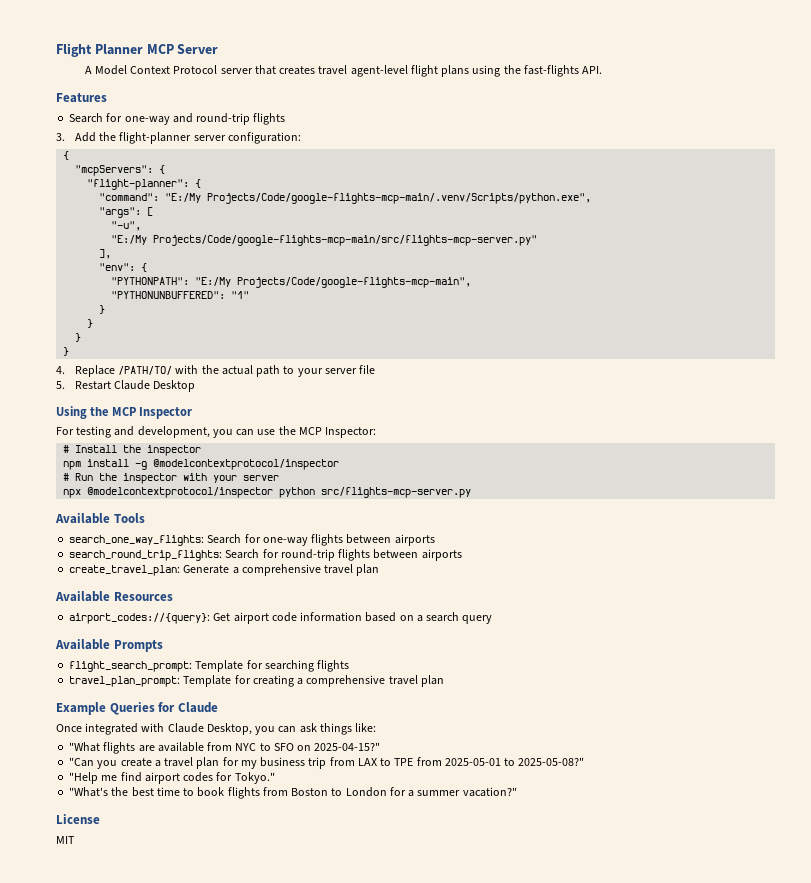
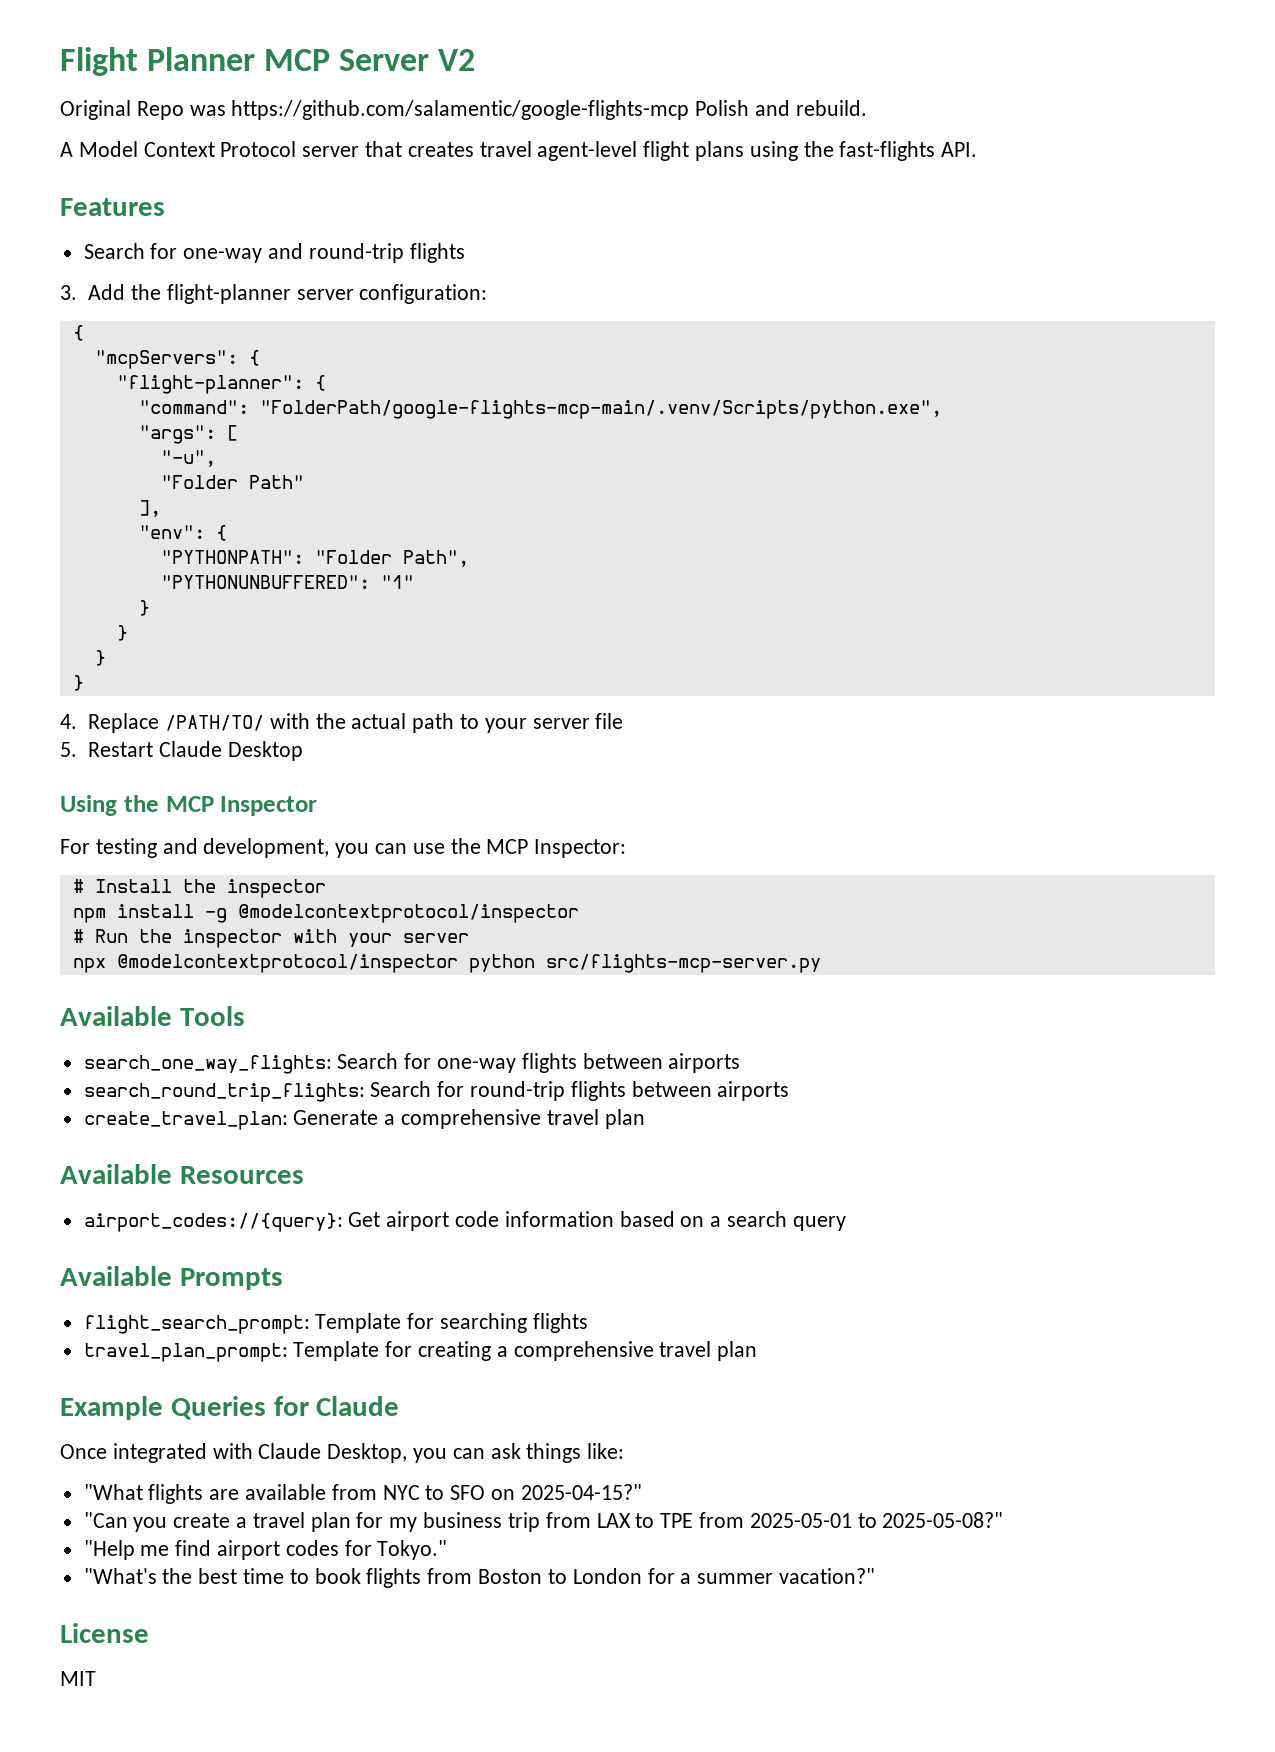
(219, 49) none -> [438,49,476,71] [60,100,867,120] V2 // Original Repo was https://github.com/salamentic/google-flights-mcp Polish and rebuild.
[165,193,592,204] "E:/My Projects/Code/google-flights-mcp-main/.venv/Scripts/python.exe", -> [259,400,942,419] "FolderPath/google-flights-mcp-main/.venv/Scripts/python.exe",
[111,235,538,246] "E:/My Projects/Code/google-flights-mcp-main/src/flights-mcp-server.py" -> [160,475,304,489] "Folder Path"
[195,277,472,288] "E:/My Projects/Code/google-flights-mcp-main", -> [314,550,469,567] "Folder Path",

